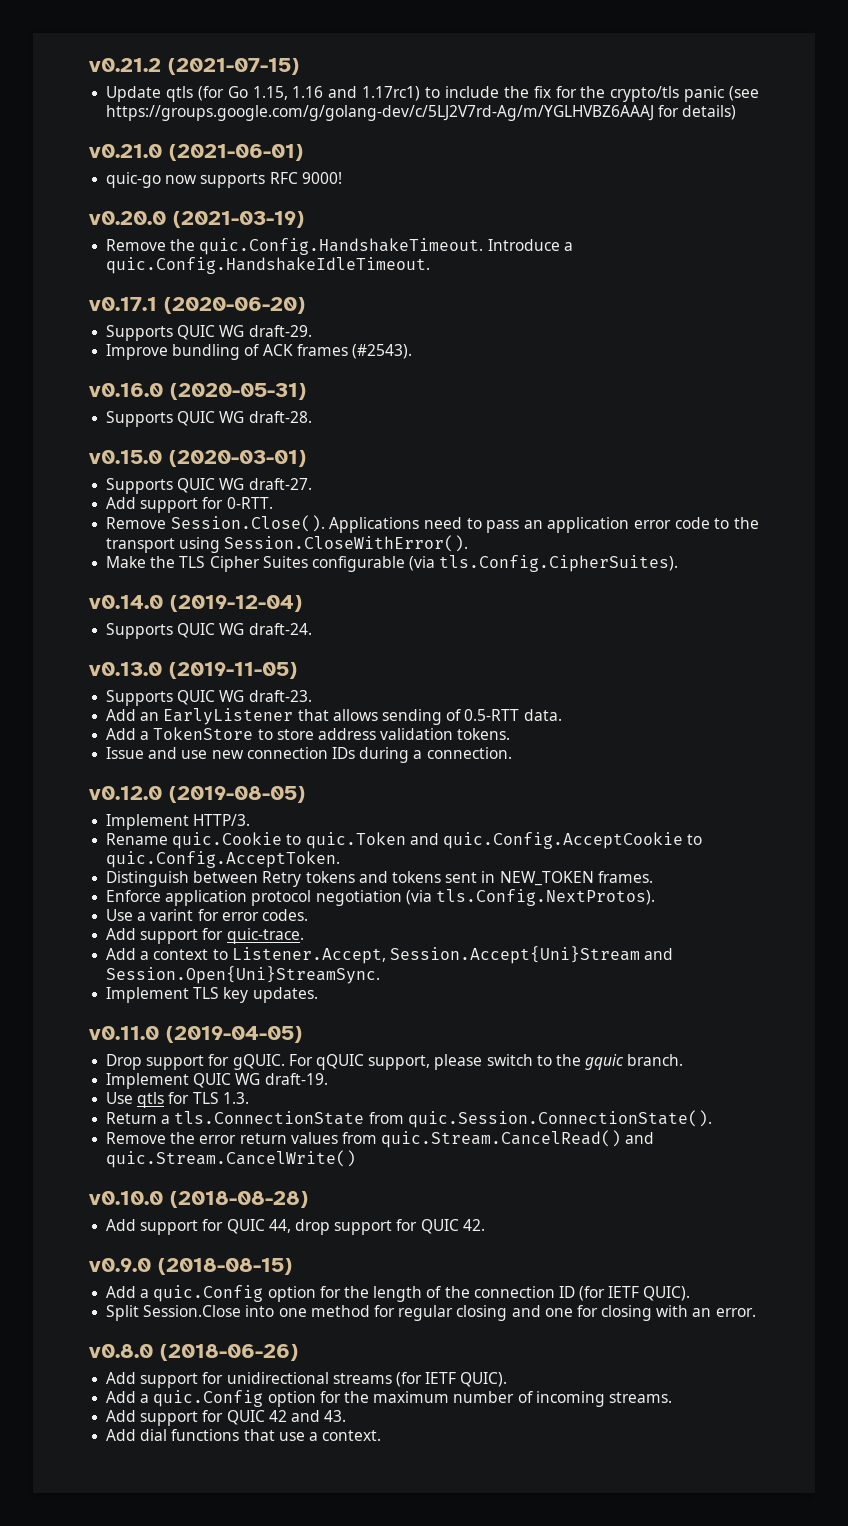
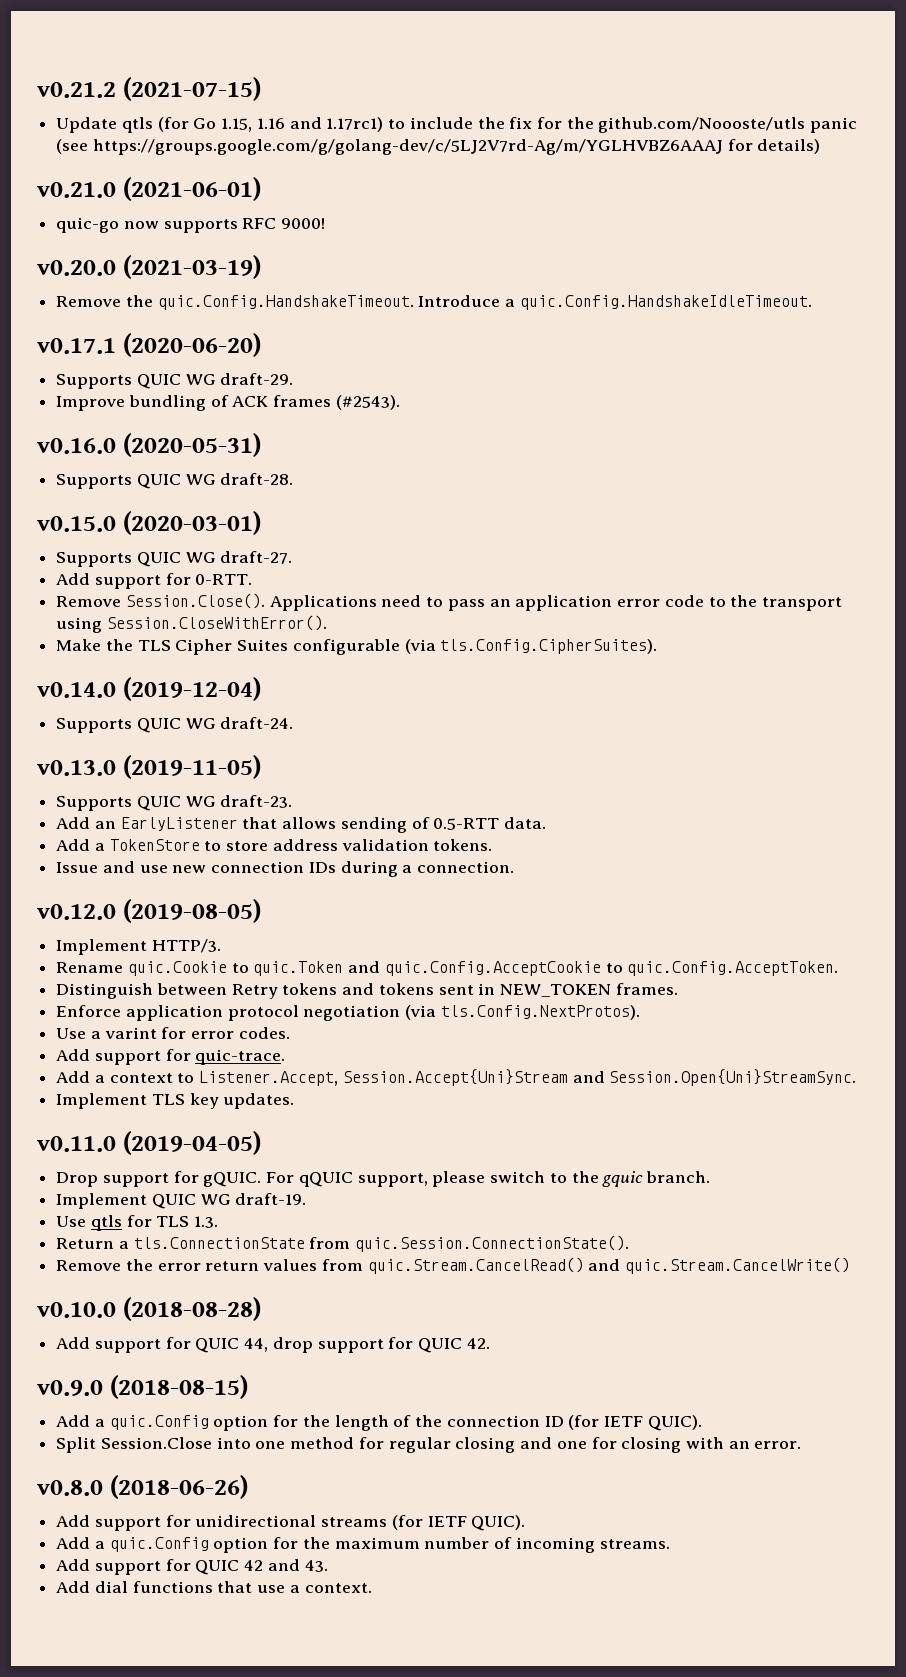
[610,86,680,102] crypto/tls -> [598,117,806,133] github.com/Noooste/utls

